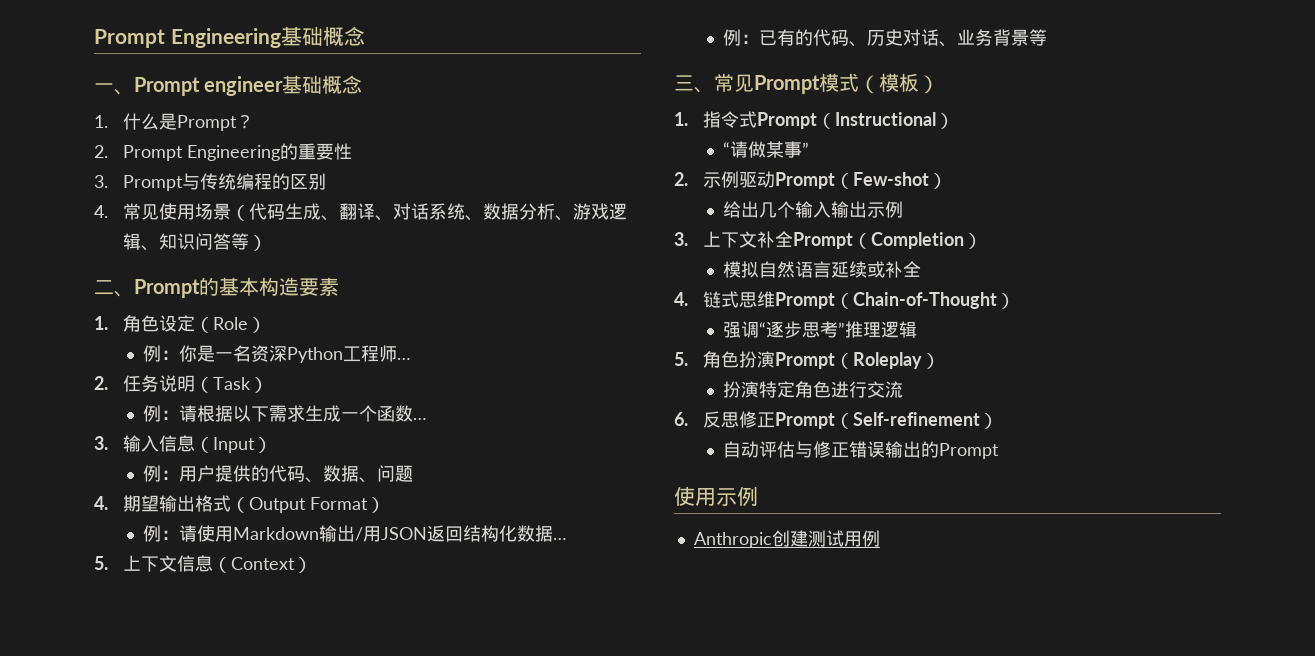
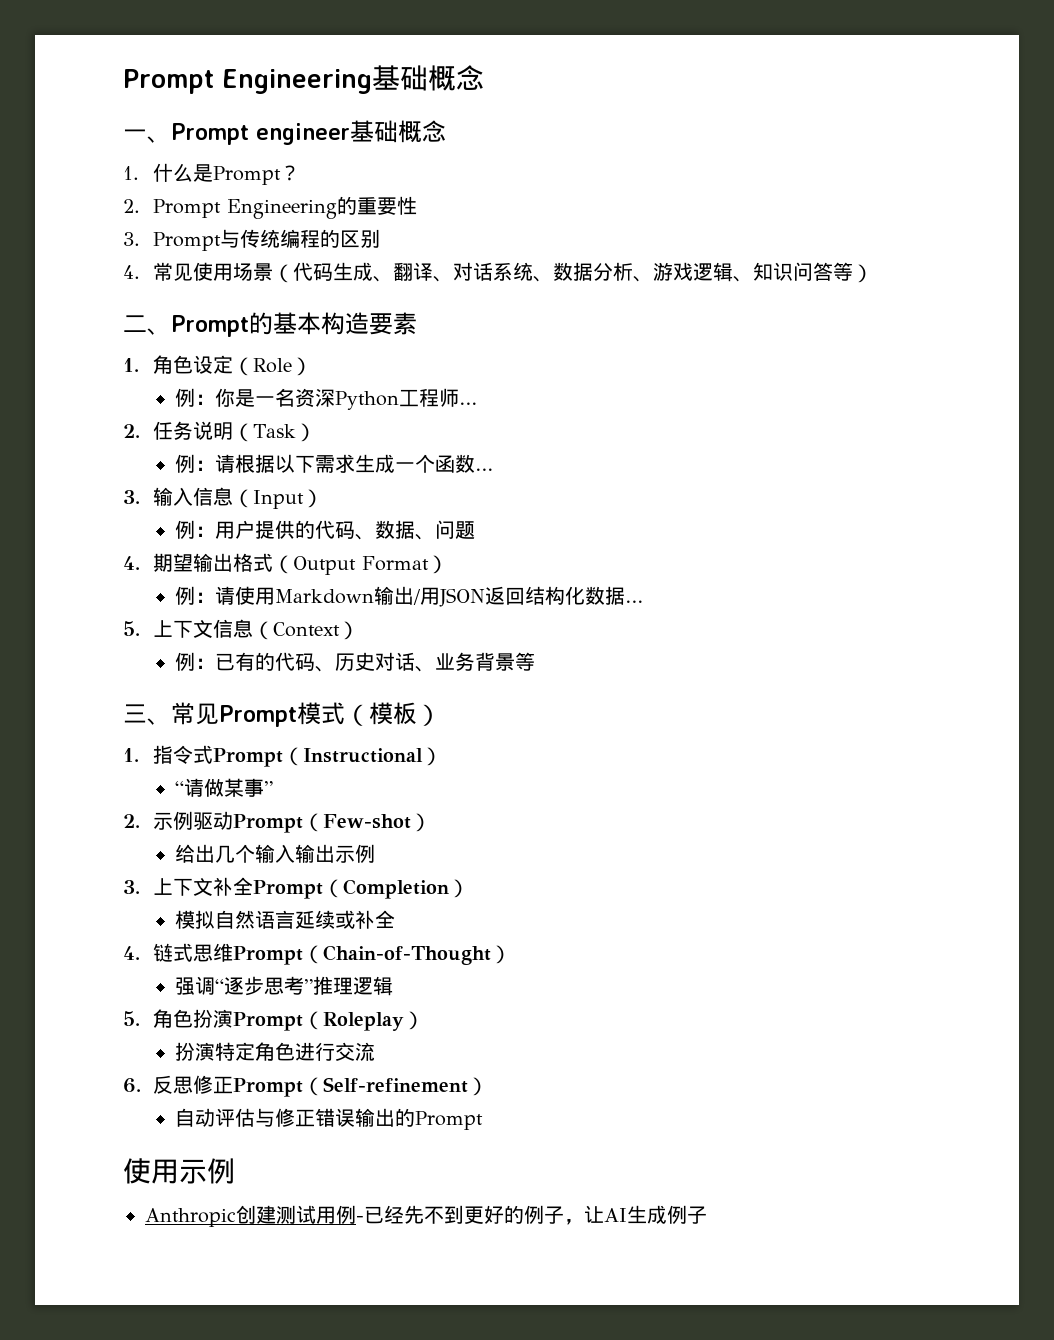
(880, 538) none -> [356,1205,707,1225] -已经先不到更好的例子，让AI生成例子

